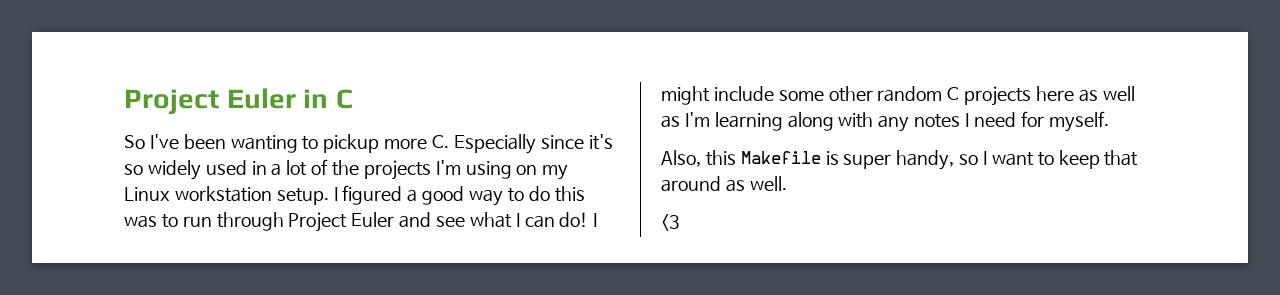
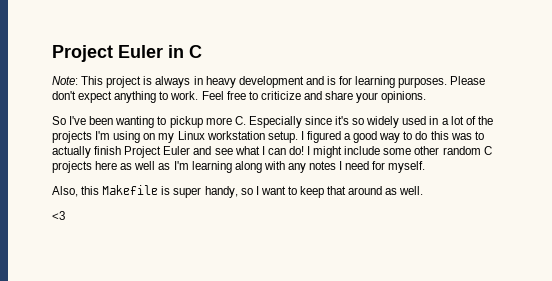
(353, 99) none -> [52,76,486,88] [52,91,427,103] // Note: This project is always in heavy development and is for learning purposes. Please don't expect anything to work. Feel free to criticize and share your opinions.
[182,212,284,231] run through -> [52,146,122,158] actually finish

